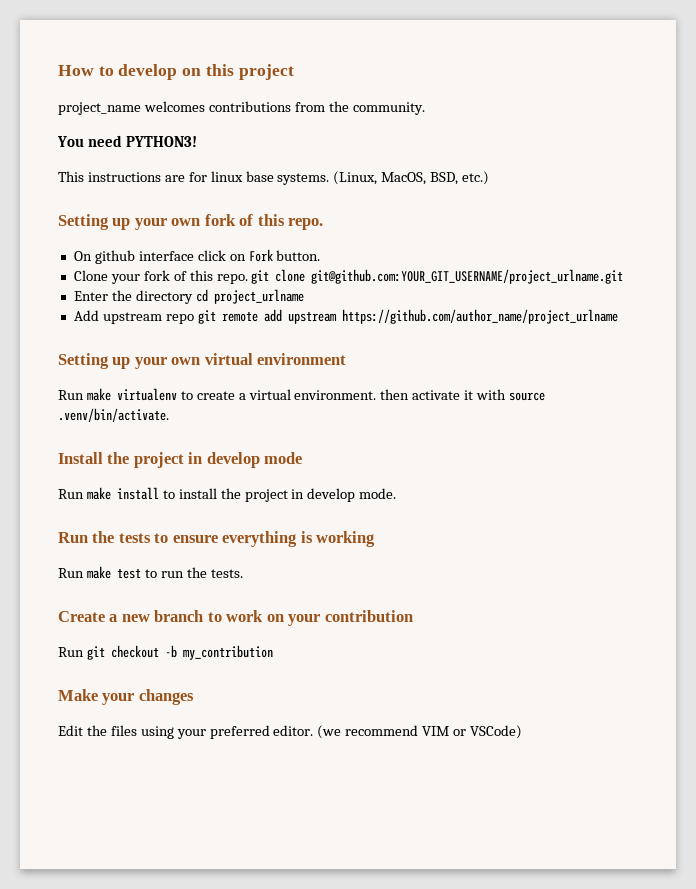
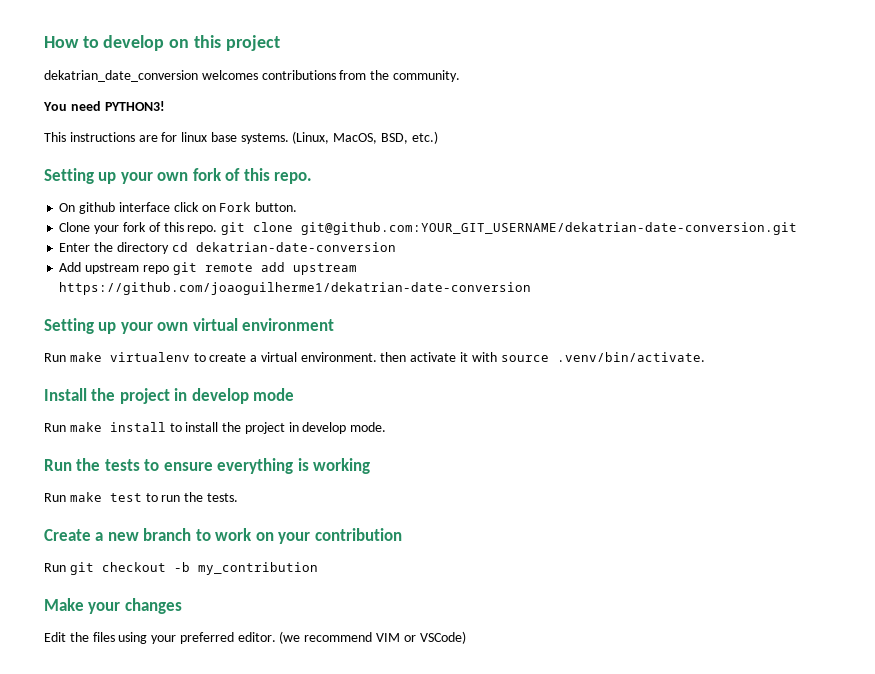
[58,102,141,115] project_name -> [44,70,198,82] dekatrian_date_conversion
[311,269,624,284] git@github.com:YOUR_GIT_USERNAME/project_urlname.git -> [301,222,798,235] git@github.com:YOUR_GIT_USERNAME/dekatrian-date-conversion.git
[213,289,304,304] project_urlname -> [195,242,396,252] dekatrian-date-conversion
[341,309,618,324] https://github.com/author_name/project_urlname -> [59,282,532,295] https://github.com/joaoguilherme1/dekatrian-date-conversion

